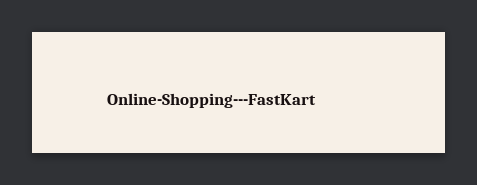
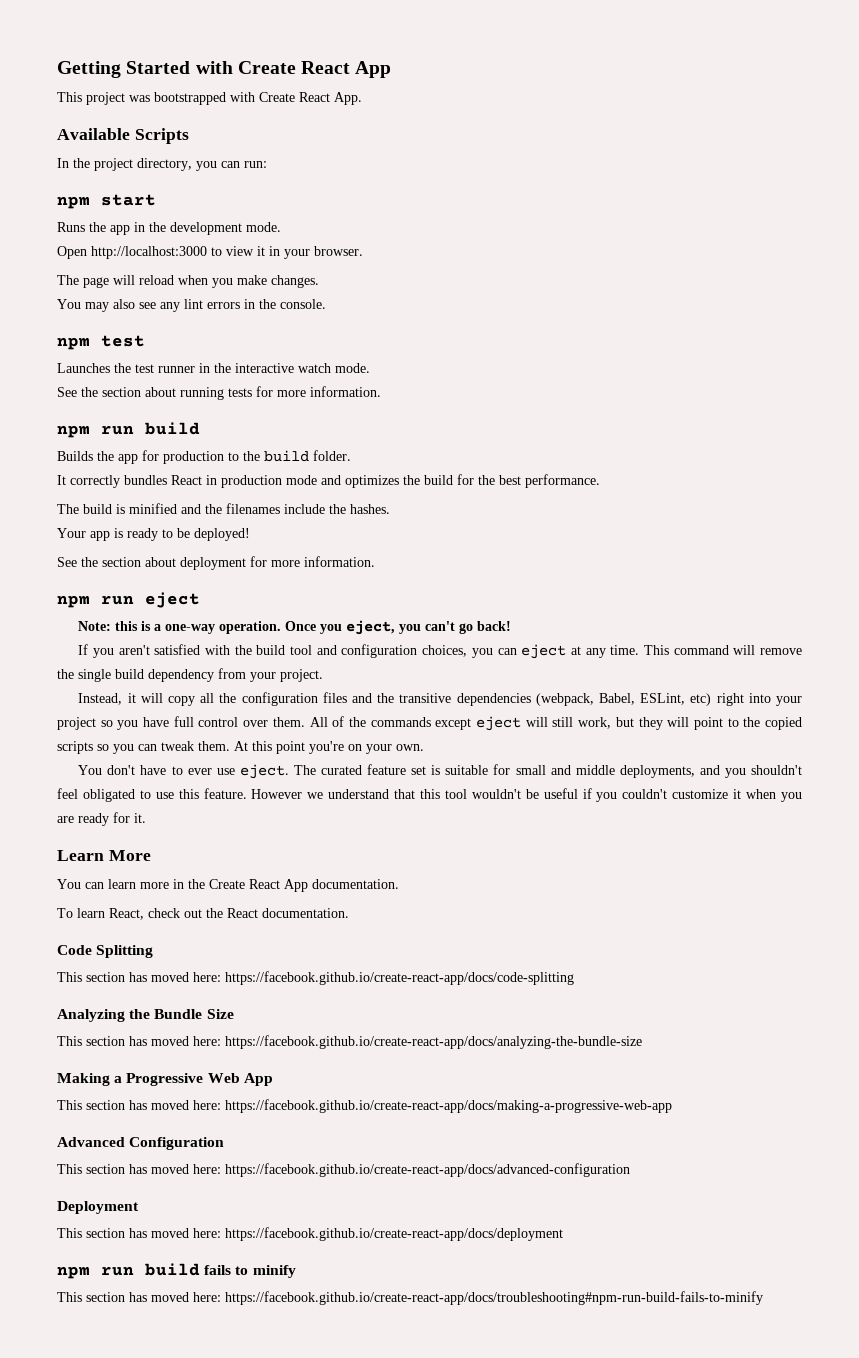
[107,93,316,108] Online-Shopping---FastKart -> [57,61,392,78] [57,92,362,105] [57,128,189,144] [57,158,267,171] [57,194,156,209] [57,222,281,235] [57,246,363,259] [57,275,319,288] [57,299,326,312] [57,335,145,350] [57,363,370,373] [57,386,381,400] [57,422,200,438] [57,450,351,464] [57,474,600,488] [57,503,390,514] [57,528,250,541] [57,556,375,570] [57,592,200,608] [78,620,512,635] [78,644,803,659] [57,668,323,682] [78,692,802,706] [57,716,802,731] [57,741,424,754] [78,764,803,779] [57,788,803,802] [57,812,146,826] [57,850,151,861] [57,879,399,892] [57,908,349,920] [57,945,154,958] [57,971,574,985] [57,1009,234,1022] [57,1035,642,1049] [57,1073,273,1086] [57,1099,672,1113] [57,1137,225,1150] [57,1163,630,1177] [57,1201,139,1214] [57,1227,563,1241] [57,1263,296,1279] [57,1291,763,1305] Getting Started with Create React App // This project was bootstrapped with Create React App. // Available Scripts // In the project directory, you can run: // npm start // Runs the app in the development mode. // Open http://localhost:3000 to view it in your browser. // The page will reload when you make changes. // You may also see any lint errors in the console. // npm test // Launches the test runner in the interactive watch mode. // See the section about running tests for more information. // npm run build // Builds the app for production to the build folder. // It correctly bundles React in production mode and optimizes the build for the best performance. // The build is minified and the filenames include the hashes. // Your app is ready to be deployed! // See the section about deployment for more information. // npm run eject // Note: this is a one-way operation. Once you eject, you can't go back! // If you aren't satisfied with the build tool and configuration choices, you can eject at any time. This command will remove the single build dependency from your project. // Instead, it will copy all the configuration files and the transitive dependencies (webpack, Babel, ESLint, etc) right into your project so you have full control over them. All of the commands except eject will still work, but they will point to the copied scripts so you can tweak them. At this point you're on your own. // You don't have to ever use eject. The curated feature set is suitable for small and middle deployments, and you shouldn't feel obligated to use this feature. However we understand that this tool wouldn't be useful if you couldn't customize it when you are ready for it. // Learn More // You can learn more in the Create React App documentation. // To learn React, check out the React documentation. // Code Splitting // This section has moved here: https://facebook.github.io/create-react-app/docs/code-splitting // Analyzing the Bundle Size // This section has moved here: https://facebook.github.io/create-react-app/docs/analyzing-the-bundle-size // Making a Progressive Web App // This section has moved here: https://facebook.github.io/create-react-app/docs/making-a-progressive-web-app // Advanced Configuration // This section has moved here: https://facebook.github.io/create-react-app/docs/advanced-configuration // Deployment // This section has moved here: https://facebook.github.io/create-react-app/docs/deployment // npm run build fails to minify // This section has moved here: https://facebook.github.io/create-react-app/docs/troubleshooting#npm-run-build-fails-to-minify

